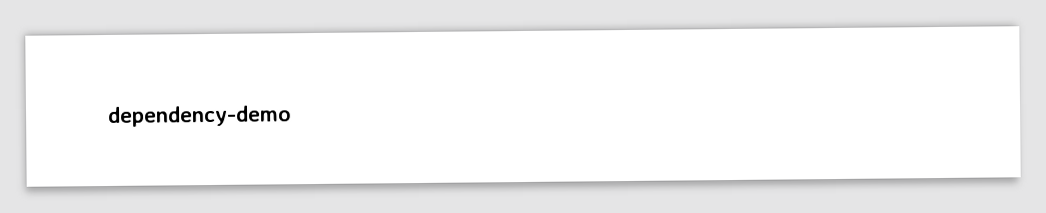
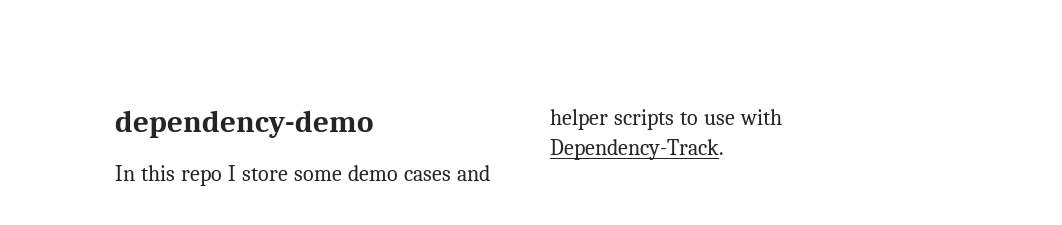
(292, 116) none -> [115,165,490,186] [550,109,782,130] [550,139,724,160] // In this repo I store some demo cases and helper scripts to use with Dependency-Track.

